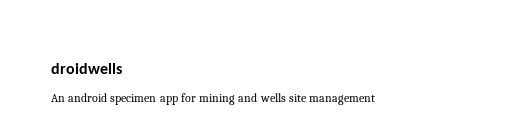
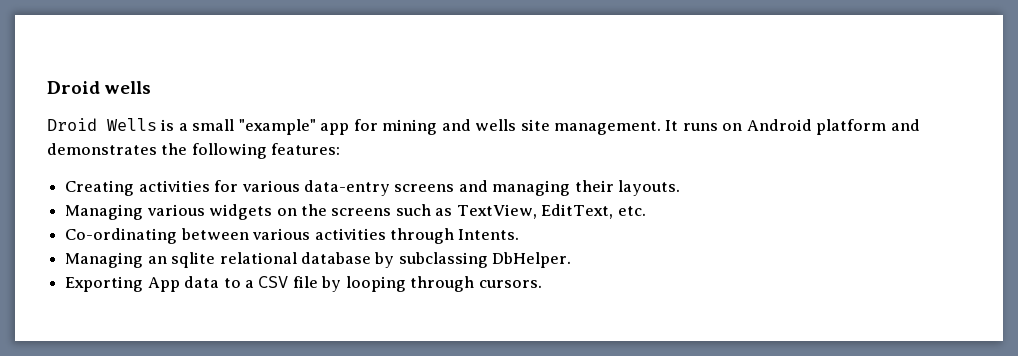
[51,63,122,74] [51,93,157,105] droidwells // An android specimen -> [47,81,152,94] [47,118,316,135] Droid wells // Droid Wells is a small "example"
[309,95,376,105] management -> [554,119,920,135] [47,143,341,159] [65,180,681,196] [65,204,646,220] [65,228,520,244] [65,252,572,268] [65,276,542,292] management. It runs on Android platform and demonstrates the following features: // Creating activities for various data-entry screens and managing their layouts. // Managing various widgets on the screens such as TextView, EditText, etc. // Co-ordinating between various activities through Intents. // Managing an sqlite relational database by subclassing DbHelper. // Exporting App data to a CSV file by looping through cursors.

